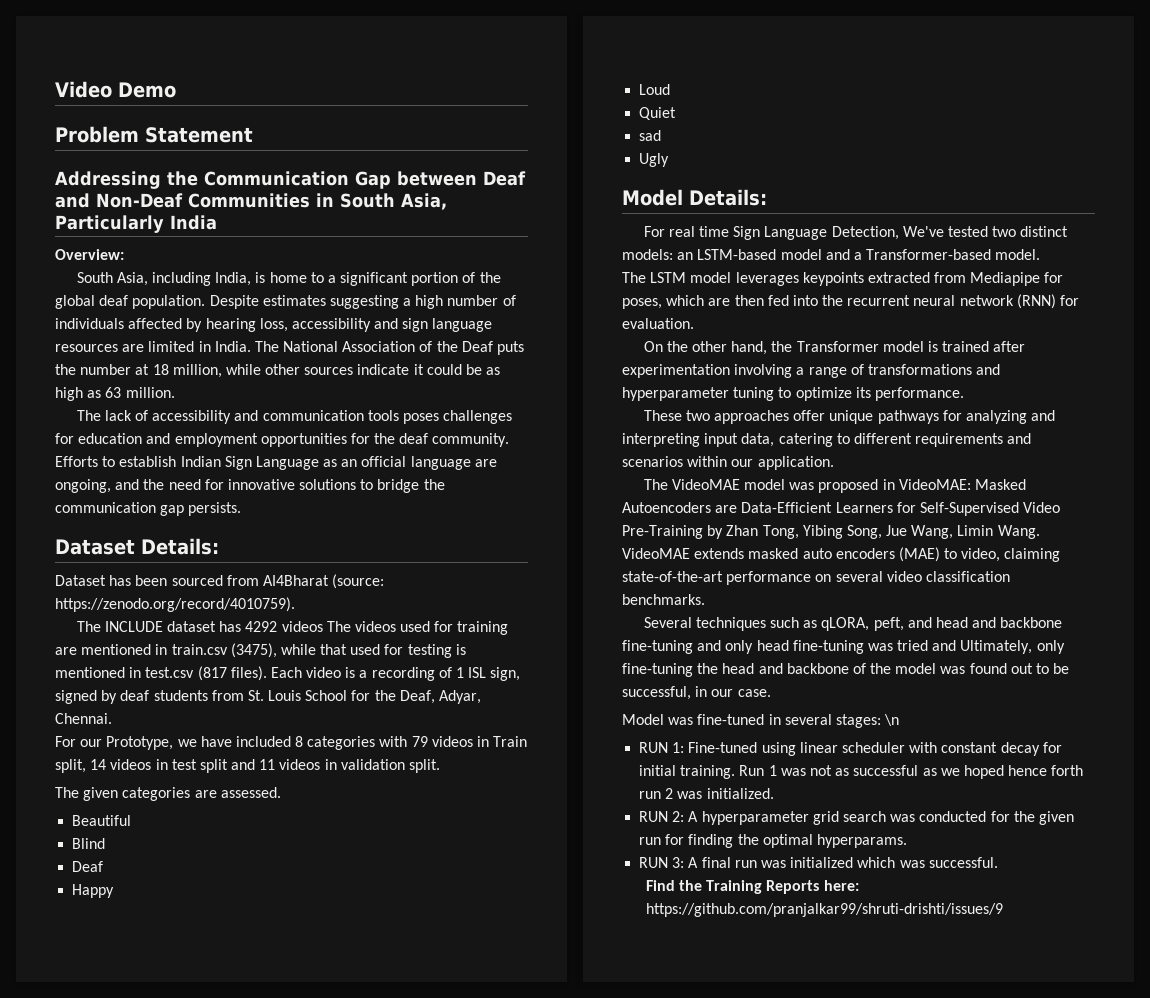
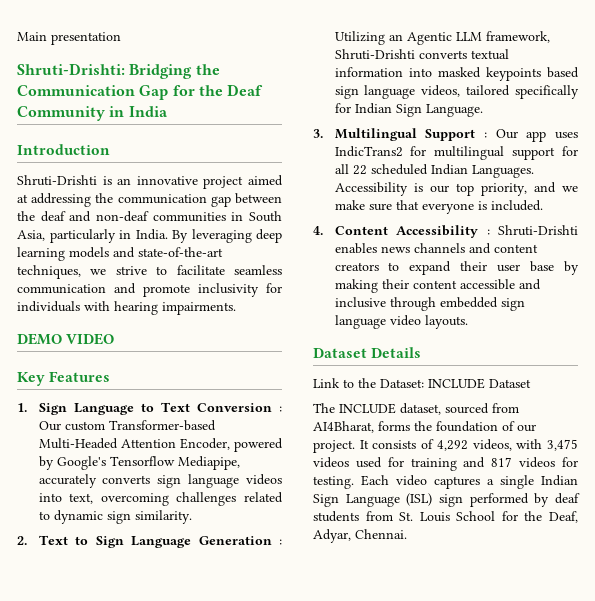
[55,81,176,98] [55,126,253,143] [55,171,526,189] [55,193,447,210] [55,215,217,233] [55,249,124,260] [76,272,501,286] [55,295,516,309] [55,318,493,332] [55,341,525,355] [55,364,501,378] [55,387,175,401] [76,410,513,424] [55,433,510,447] [55,456,497,470] [55,479,445,493] [55,502,242,516] [55,538,219,555] [55,574,385,589] [55,597,295,612] [76,621,509,635] [55,643,466,658] [55,666,521,681] [55,690,97,704] Video Demo // Problem Statement // Addressing the Communication Gap between Deaf and Non-Deaf Communities in South Asia, Particularly India // Overview: // South Asia, including India, is home to a significant portion of the global deaf population. Despite estimates suggesting a high number of individuals affected by hearing loss, accessibility and sign language resources are limited in India. The National Association of the Deaf puts the number at 18 million, while other sources indicate it could be as high as 63 million. // The lack of accessibility and communication tools poses challenges for education and employment opportunities for the deaf community. Efforts to establish Indian Sign Language as an official language are ongoing, and the need for innovative solutions to bridge the communication gap persists. // Dataset Details: // Dataset has been sourced from AI4Bharat (source: https://zenodo.org/record/4010759). // The INCLUDE dataset has 4292 videos The videos used for training are mentioned in train.csv (3475), while that used for testing is mentioned in test.csv (817 files). Each video is a recording of 1 ISL sign, signed -> [17,32,121,45] [17,63,220,79] [17,84,264,100] [17,106,168,121] [17,144,110,155] [17,175,283,189] [17,193,282,207] [17,211,282,222] [17,229,282,243] [17,247,223,261] [17,265,282,279] [17,283,282,297] [17,301,236,315] [17,333,115,345] [17,371,111,386] [17,402,282,415] [38,420,216,431] [38,438,283,452] [38,456,240,470] [38,474,282,488] [38,492,283,506] [38,510,192,524] [17,535,282,548] [334,31,550,45] [334,49,509,60] [334,67,579,81] [334,85,579,99] [334,103,483,117] [313,128,578,142] [334,146,578,160] [334,164,534,178] [334,182,578,196] [334,200,543,214] [313,225,578,238] [334,243,538,254] [334,261,579,275] [334,279,541,293] [334,297,525,311] [334,315,468,329] [313,347,422,358] [313,378,531,389] [313,403,519,415] [313,421,536,433] [313,439,578,453] [313,457,578,471] [313,475,578,489] [313,493,529,507] Main presentation // Shruti-Drishti: Bridging the Communication Gap for the Deaf Community in India // Introduction // Shruti-Drishti is an innovative project aimed at addressing the communication gap between the deaf and non-deaf communities in South Asia, particularly in India. By leveraging deep learning models and state-of-the-art techniques, we strive to facilitate seamless communication and promote inclusivity for individuals with hearing impairments. // DEMO VIDEO // Key Features // 1. Sign Language to Text Conversion : Our custom Transformer-based Multi-Headed Attention Encoder, powered by Google's Tensorflow Mediapipe, accurately converts sign language videos into text, overcoming challenges related to dynamic sign similarity. // 2. Text to Sign Language Generation : Utilizing an Agentic LLM framework, Shruti-Drishti converts textual information into masked keypoints based sign language videos, tailored specifically for Indian Sign Language. // 3. Multilingual Support : Our app uses IndicTrans2 for multilingual support for all 22 scheduled Indian Languages. Accessibility is our top priority, and we make sure that everyone is included. // 4. Content Accessibility : Shruti-Drishti enables news channels and content creators to expand their user base by making their content accessible and inclusive through embedded sign language video layouts. // Dataset Details // Link to the Dataset: INCLUDE Dataset // The INCLUDE dataset, sourced from AI4Bharat, forms the foundation of our project. It consists of 4,292 videos, with 3,475 videos used for training and 817 videos for testing. Each video captures a single Indian Sign Language (ISL) sign performed
[55,736,528,750] [55,759,441,773] [55,787,281,801] [72,815,132,826] [72,838,106,849] [72,861,104,872] [72,884,115,898] [639,84,671,95] [639,107,677,120] [639,130,662,141] [639,153,670,167] [622,189,767,206] [643,226,1069,240] [622,249,1041,260] [622,272,1064,286] [622,294,1080,309] [622,318,694,329] [643,341,1026,355] [622,364,1001,378] [622,387,964,401] [643,410,1056,424] [622,433,1032,447] [622,456,834,470] [643,479,1026,493] [622,502,1061,516] [622,525,1040,539] [622,547,1061,562] [622,571,1010,585] [622,594,705,605] [643,617,1063,631] [622,640,1065,654] [622,663,1070,677] [622,686,771,700] [622,714,900,728] [639,742,1062,756] [639,765,1084,779] [639,788,774,799] [639,811,1074,825] [639,834,907,848] [639,857,998,868] [645,880,859,894] [645,903,1003,917] // For our Prototype, we have included 8 categories with 79 videos in Train split, 14 videos in test split and 11 videos in validation split. // The given categories are assessed. // Beautiful // Blind // Deaf // Happy // Loud // Quiet // sad // Ugly // Model Details: // For real time Sign Language Detection, We've tested two distinct models: an LSTM-based model and a Transformer-based model. // The LSTM model leverages keypoints extracted from Mediapipe for poses, which are then fed into the recurrent neural network (RNN) for evaluation. // On the other hand, the Transformer model is trained after experimentation involving a range of transformations and hyperparameter tuning to optimize its performance. // These two approaches offer unique pathways for analyzing and interpreting input data, catering to different requirements and scenarios within our application. // The VideoMAE model was proposed in VideoMAE: Masked Autoencoders are Data-Efficient Learners for Self-Supervised Video Pre-Training by Zhan Tong, Yibing Song, Jue Wang, Limin Wang. VideoMAE extends masked auto encoders (MAE) to video, claiming state-of-the-art performance on several video classification benchmarks. // Several techniques such as qLORA, peft, and head and backbone fine-tuning and only head fine-tuning was tried and Ultimately, only fine-tuning the head and backbone of the model was found out to be successful, in our case. // Model was fine-tuned in several stages: \n // RUN 1: Fine-tuned using linear scheduler with constant decay for initial training. Run 1 was not as successful as we hoped hence forth run 2 was initialized. // RUN 2: A hyperparameter grid search was conducted for the given run for finding the optimal hyperparams. // RUN 3: A final run was initialized which was successful. // Find the Training Reports here: https://github.com/pranjalkar99/shruti-drishti/issues/9 -> (407, 534) none

